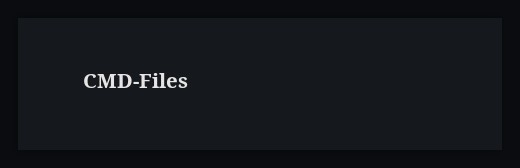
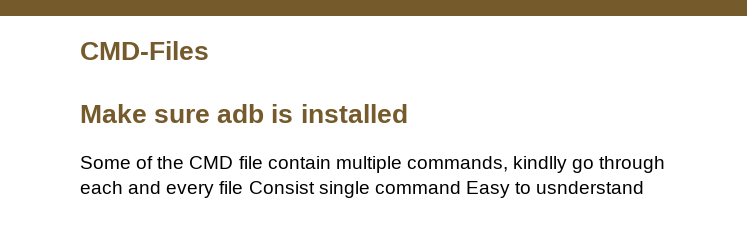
(188, 80) none -> [80,104,408,123] [80,156,666,173] [80,181,645,198] // Make sure adb is installed // Some of the CMD file contain multiple commands, kindlly go through each and every file Consist single command Easy to usnderstand

